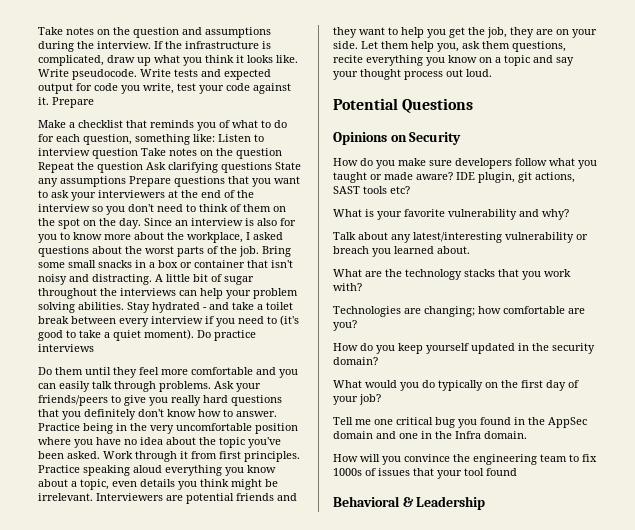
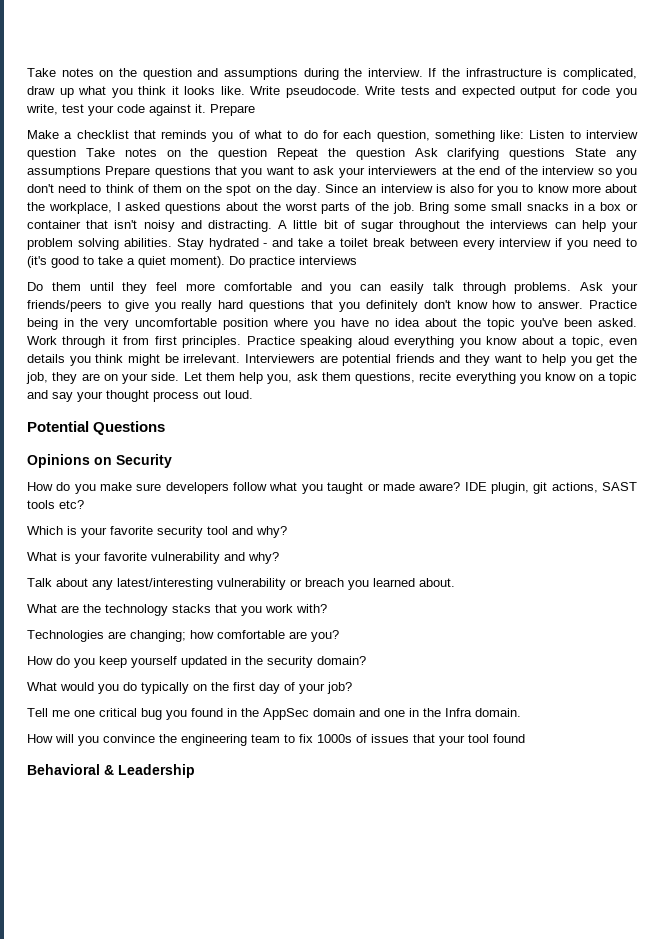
(410, 190) none -> [27,526,287,538] // Which is your favorite security tool and why?

